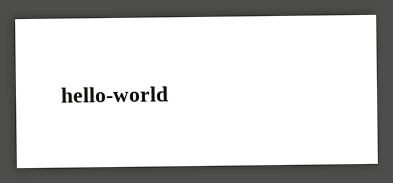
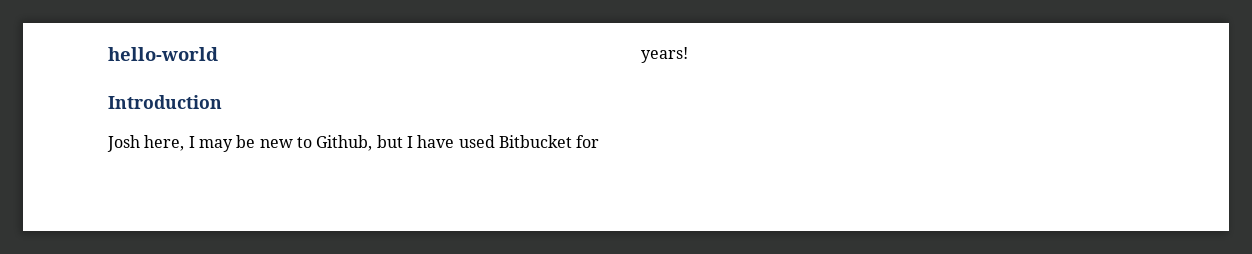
(169, 94) none -> [108,95,222,109] [107,135,600,152] [641,47,688,63] // Introduction // Josh here, I may be new to Github, but I have used Bitbucket for years!

